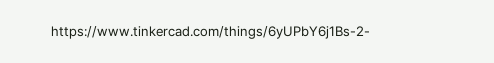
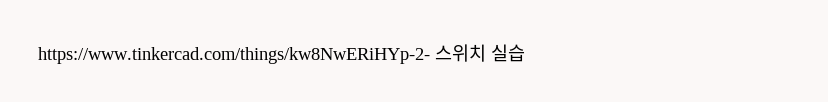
[51,26,370,39] https://www.tinkercad.com/things/6yUPbY6j1Bs-2- -> [38,44,525,64] https://www.tinkercad.com/things/kw8NwERiHYp-2- 스위치 실습

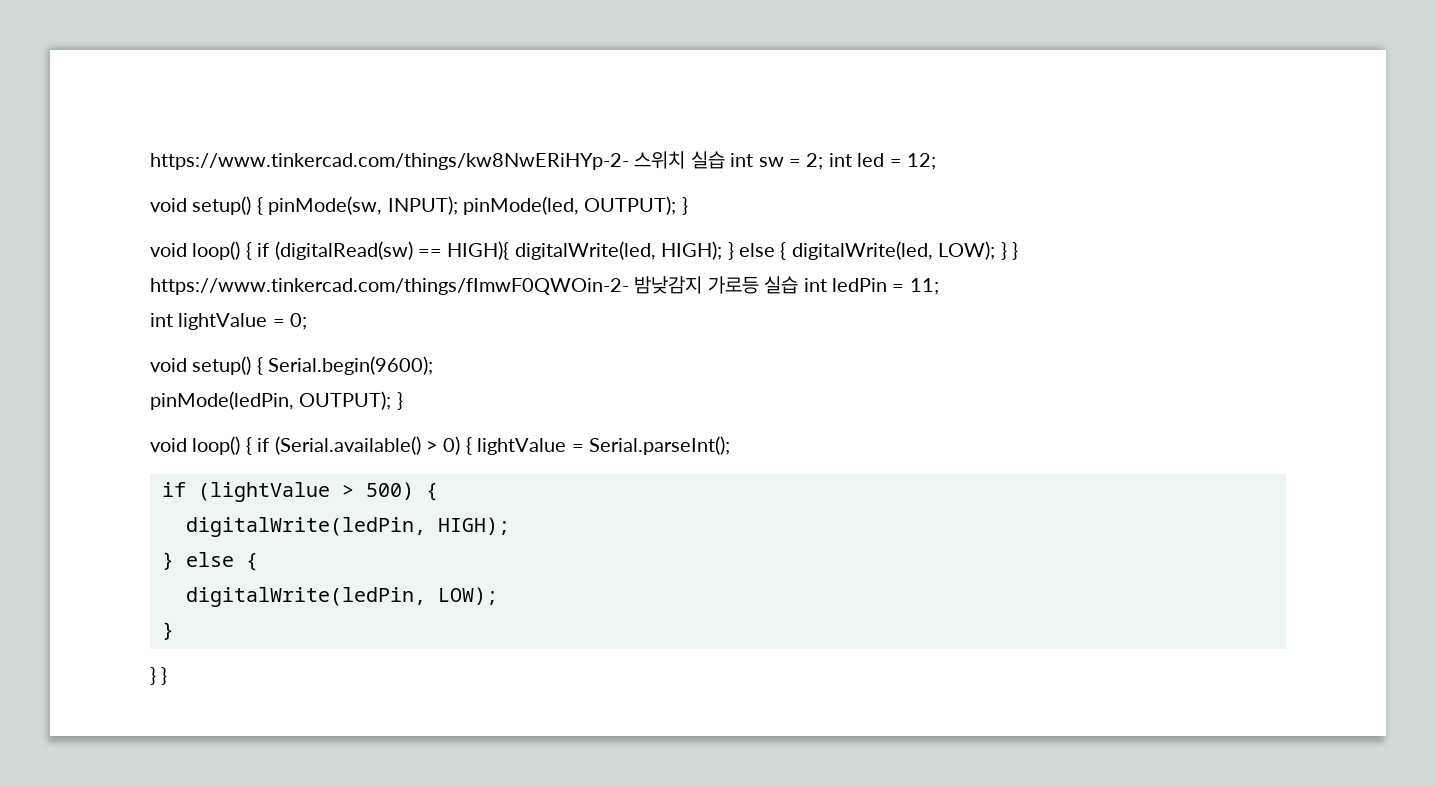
(525, 53) none -> [730,153,936,170] [150,196,688,215] [150,241,1018,260] [150,276,939,295] [150,313,308,330] [150,356,434,375] [150,391,403,410] [150,436,730,455] [162,482,438,502] [186,517,510,537] [162,552,258,571] [186,587,498,607] [162,622,174,640] [150,667,168,685] int sw = 2; int led = 12; // void setup() { pinMode(sw, INPUT); pinMode(led, OUTPUT); } // void loop() { if (digitalRead(sw) == HIGH){ digitalWrite(led, HIGH); } else { digitalWrite(led, LOW); } } https://www.tinkercad.com/things/fImwF0QWOin-2- 밤낮감지 가로등 실습 int ledPin = 11; // int lightValue = 0; // void setup() { Serial.begin(9600); // pinMode(ledPin, OUTPUT); } // void loop() { if (Serial.available() > 0) { lightValue = Serial.parseInt(); // if (lightValue > 500) { // digitalWrite(ledPin, HIGH); // } else { // digitalWrite(ledPin, LOW); // } // } }

